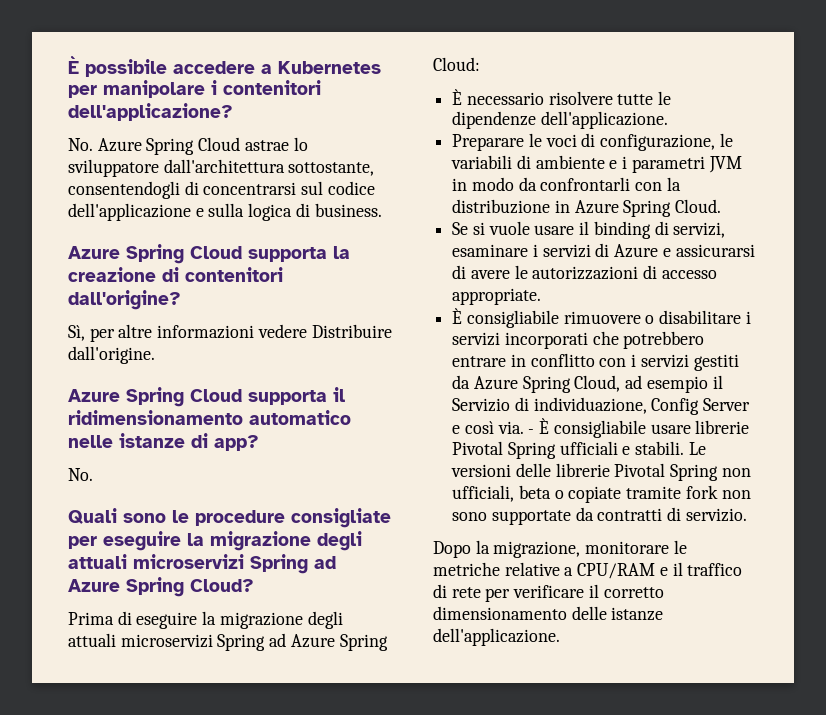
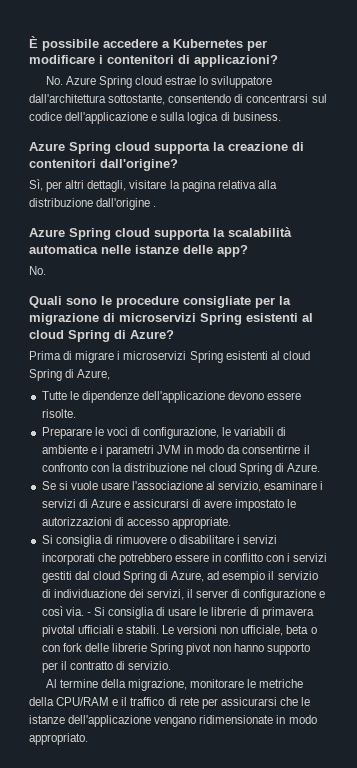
[103,80,205,98] manipolare -> [29,55,95,64] modificare
[68,103,233,121] dell'applicazione? -> [178,55,278,67] di applicazioni?
[198,137,289,151] Cloud astrae -> [135,76,197,85] cloud estrae
[68,181,180,199] consentendogli -> [168,94,232,103] consentendo
[190,246,242,259] Cloud -> [115,142,150,151] cloud
[118,324,392,339] [68,346,155,364] [68,387,345,407] [68,410,351,425] altre informazioni vedere Distribuire dall'origine. // Azure Spring Cloud supporta il ridimensionamento automatico -> [65,180,277,192] [29,198,157,210] [29,227,292,240] [29,245,98,254] altri dettagli, visitare la pagina relativa alla distribuzione dall'origine . // Azure Spring cloud supporta la scalabilità automatica
[191,433,208,448] di -> [183,245,213,254] delle
[103,531,362,551] [68,554,336,574] [68,577,254,597] [68,611,343,629] [68,633,388,651] [433,57,480,71] [452,89,672,105] [452,111,668,129] eseguire la migrazione degli attuali microservizi Spring ad Azure Spring Cloud? // Prima di eseguire la migrazione degli attuali microservizi Spring ad Azure Spring Cloud: // È necessario risolvere tutte le dipendenze dell'applicazione. -> [279,296,291,305] [29,313,313,325] [29,330,174,342] [29,351,310,363] [29,369,111,381] [41,391,302,403] [41,409,76,418] la migrazione di microservizi Spring esistenti al cloud Spring di Azure? // Prima di migrare i microservizi Spring esistenti al cloud Spring di Azure, // Tutte le dipendenze dell'applicazione devono essere risolte.
[540,177,681,191] [452,199,722,217] confrontarli con la distribuzione in Azure Spring Cloud. -> [242,445,310,454] [41,463,321,475] consentirne il confronto con la distribuzione nel cloud Spring di Azure.
[579,221,726,239] il binding di servizi, -> [132,481,262,492] l'associazione al servizio,
(510, 274) none -> [235,499,285,511] impostato
[452,308,559,328] È consigliabile -> [41,535,113,547] Si consiglia di
[452,356,507,367] entrare -> [174,554,209,562] essere
[452,375,723,393] [452,397,751,415] [452,418,750,438] [452,441,556,459] da Azure Spring Cloud, ad esempio il Servizio di individuazione, Config Server e così via. - È consigliabile usare librerie Pivotal Spring -> [74,571,318,583] [41,589,326,601] [41,606,314,619] [41,625,75,637] dal cloud Spring di Azure, ad esempio il servizio di individuazione dei servizi, il server di configurazione e così via. - Si consiglia di usare le librerie di primavera pivotal
[515,463,751,481] [452,485,751,503] [452,507,663,525] delle librerie Pivotal Spring non ufficiali, beta o copiate tramite fork non sono supportate da contratti -> [220,625,317,636] [41,643,311,655] [41,661,113,673] non ufficiale, beta o con fork delle librerie Spring pivot non hanno supporto per il contratto
[433,540,490,558] Dopo la -> [45,679,126,688] Al termine della
[504,562,574,576] relative a -> [29,697,54,706] della
[513,584,664,598] [433,606,664,621] [433,628,560,646] verificare il corretto dimensionamento delle istanze dell'applicazione. -> [220,697,311,706] [29,715,317,727] [29,733,88,745] assicurarsi che le istanze dell'applicazione vengano ridimensionate in modo appropriato.

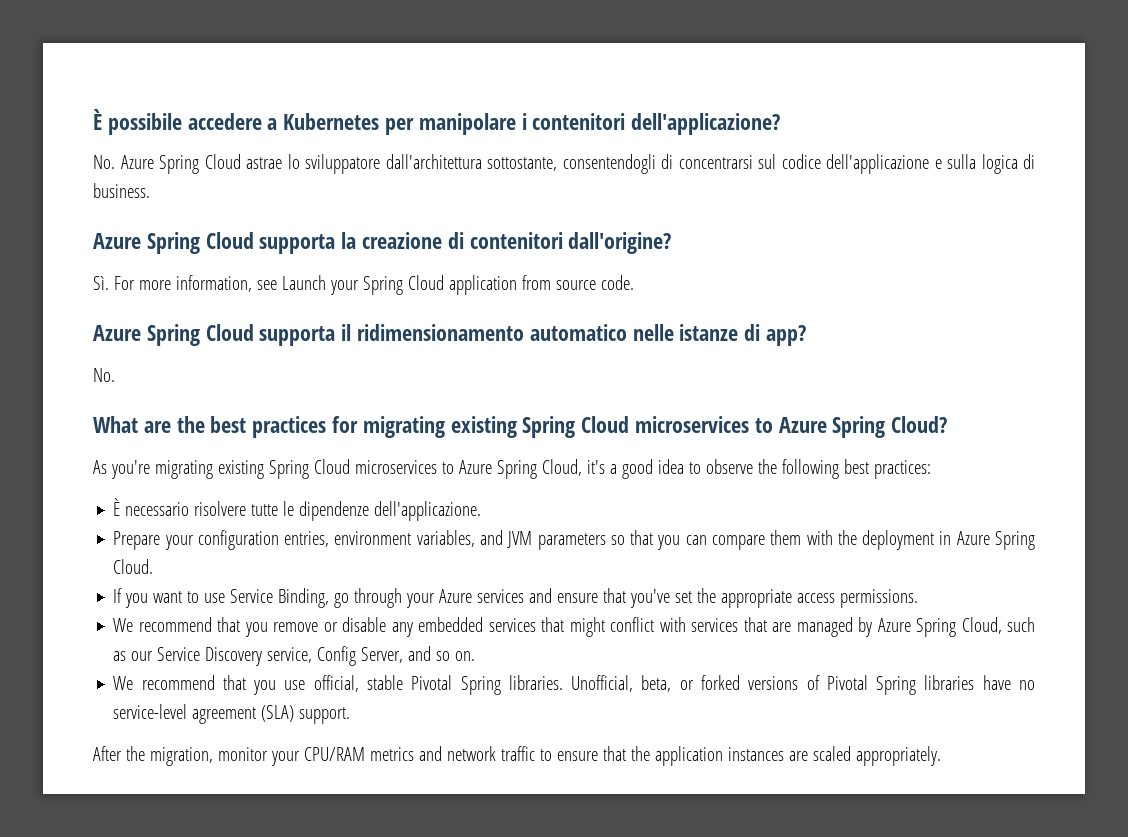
[29,55,95,64] modificare -> [418,113,516,135] manipolare
[178,55,278,67] di applicazioni? -> [631,113,781,135] dell'applicazione?
[135,76,197,85] cloud estrae -> [204,154,283,169] Cloud astrae
[168,94,232,103] consentendo -> [562,154,656,174] consentendogli
[115,142,150,151] cloud -> [205,232,254,249] Cloud
[29,179,277,192] [29,198,157,210] [29,227,292,240] [29,245,98,254] Sì, per altri dettagli, visitare la pagina relativa alla distribuzione dall'origine . // Azure Spring cloud supporta la scalabilità automatica -> [93,275,634,295] [93,324,627,346] Sì. For more information, see Launch your Spring Cloud application from source code. // Azure Spring Cloud supporta il ridimensionamento automatico
[183,245,213,254] delle -> [744,324,761,341] di
[29,296,291,308] [29,313,313,325] [29,330,174,342] [29,351,310,363] [29,369,111,381] [41,391,302,403] [41,409,76,418] [41,427,287,439] [41,445,310,457] [41,463,321,475] [41,481,324,492] [41,499,297,511] [41,517,231,529] [41,535,278,547] [41,553,328,565] [41,571,318,583] [41,589,326,601] [41,606,314,619] [41,625,317,637] [41,643,311,655] [41,661,172,673] [45,679,304,691] [29,697,311,709] [29,715,317,727] [29,733,88,745] Quali sono le procedure consigliate per la migrazione di microservizi Spring esistenti al cloud Spring di Azure? // Prima di migrare i microservizi Spring esistenti al cloud Spring di Azure, // Tutte le dipendenze dell'applicazione devono essere risolte. // Preparare le voci di configurazione, le variabili di ambiente e i parametri JVM in modo da consentirne il confronto con la distribuzione nel cloud Spring di Azure. // Se si vuole usare l'associazione al servizio, esaminare i servizi di Azure e assicurarsi di avere impostato le autorizzazioni di accesso appropriate. // Si consiglia di rimuovere o disabilitare i servizi incorporati che potrebbero essere in conflitto con i servizi gestiti dal cloud Spring di Azure, ad esempio il servizio di individuazione dei servizi, il server di configurazione e così via. - Si consiglia di usare le librerie di primavera pivotal ufficiali e stabili. Le versioni non ufficiale, beta o con fork delle librerie Spring pivot non hanno supporto per il contratto di servizio. // Al termine della migrazione, monitorare le metriche della CPU/RAM e il traffico di rete per assicurarsi che le istanze dell'applicazione vengano ridimensionate in modo appropriato. -> [93,416,948,438] [93,459,931,479] [113,498,482,521] [113,530,1036,550] [113,559,154,574] [113,588,919,608] [113,617,1035,637] [113,646,476,666] [113,675,1036,695] [113,704,351,724] [93,746,941,766] What are the best practices for migrating existing Spring Cloud microservices to Azure Spring Cloud? // As you're migrating existing Spring Cloud microservices to Azure Spring Cloud, it's a good idea to observe the following best practices: // È necessario risolvere tutte le dipendenze dell'applicazione. // Prepare your configuration entries, environment variables, and JVM parameters so that you can compare them with the deployment in Azure Spring Cloud. // If you want to use Service Binding, go through your Azure services and ensure that you've set the appropriate access permissions. // We recommend that you remove or disable any embedded services that might conflict with services that are managed by Azure Spring Cloud, such as our Service Discovery service, Config Server, and so on. // We recommend that you use official, stable Pivotal Spring libraries. Unofficial, beta, or forked versions of Pivotal Spring libraries have no service-level agreement (SLA) support. // After the migration, monitor your CPU/RAM metrics and network traffic to ensure that the application instances are scaled appropriately.

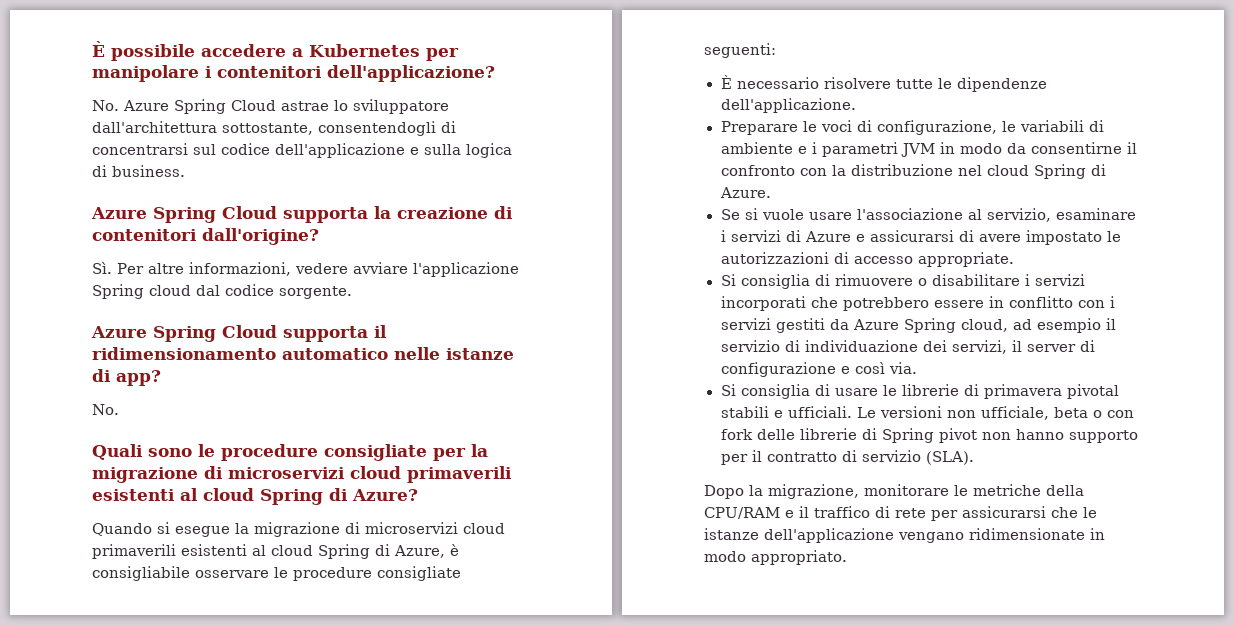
[113,275,634,295] For more information, see Launch your Spring Cloud application from source code. -> [117,262,519,277] [92,284,352,299] Per altre informazioni, vedere avviare l'applicazione Spring cloud dal codice sorgente.
[93,416,948,438] [93,459,931,479] What are the best practices for migrating existing Spring Cloud microservices to Azure Spring Cloud? // As you're migrating existing Spring Cloud microservices to Azure Spring Cloud, it's a good idea to observe the following best practices: -> [92,444,488,461] [92,466,512,483] [92,488,418,505] [92,522,505,537] [92,544,459,559] [92,566,461,581] [704,43,776,58] Quali sono le procedure consigliate per la migrazione di microservizi cloud primaverili esistenti al cloud Spring di Azure? // Quando si esegue la migrazione di microservizi cloud primaverili esistenti al cloud Spring di Azure, è consigliabile osservare le procedure consigliate seguenti:
[113,530,1036,550] [113,559,154,574] [113,588,919,608] [113,617,1035,637] [113,646,476,666] [113,675,1036,695] [113,704,351,724] [93,746,941,766] Prepare your configuration entries, environment variables, and JVM parameters so that you can compare them with the deployment in Azure Spring Cloud. // If you want to use Service Binding, go through your Azure services and ensure that you've set the appropriate access permissions. // We recommend that you remove or disable any embedded services that might conflict with services that are managed by Azure Spring Cloud, such as our Service Discovery service, Config Server, and so on. // We recommend that you use official, stable Pivotal Spring libraries. Unofficial, beta, or forked versions of Pivotal Spring libraries have no service-level agreement (SLA) support. // After the migration, monitor your CPU/RAM metrics and network traffic to ensure that the application instances are scaled appropriately. -> [720,120,1104,135] [720,142,1137,157] [720,164,1106,179] [719,187,771,198] [720,208,1136,222] [720,230,1121,245] [720,252,1014,267] [720,274,1085,289] [720,296,1115,311] [720,318,1116,333] [720,340,1095,354] [720,362,917,377] [720,384,1119,399] [720,406,1134,420] [720,428,1138,443] [720,450,974,465] [704,484,1084,499] [704,506,1097,521] [704,528,1105,543] [704,550,847,565] Preparare le voci di configurazione, le variabili di ambiente e i parametri JVM in modo da consentirne il confronto con la distribuzione nel cloud Spring di Azure. // Se si vuole usare l'associazione al servizio, esaminare i servizi di Azure e assicurarsi di avere impostato le autorizzazioni di accesso appropriate. // Si consiglia di rimuovere o disabilitare i servizi incorporati che potrebbero essere in conflitto con i servizi gestiti da Azure Spring cloud, ad esempio il servizio di individuazione dei servizi, il server di configurazione e così via. // Si consiglia di usare le librerie di primavera pivotal stabili e ufficiali. Le versioni non ufficiale, beta o con fork delle librerie di Spring pivot non hanno supporto per il contratto di servizio (SLA). // Dopo la migrazione, monitorare le metriche della CPU/RAM e il traffico di rete per assicurarsi che le istanze dell'applicazione vengano ridimensionate in modo appropriato.

